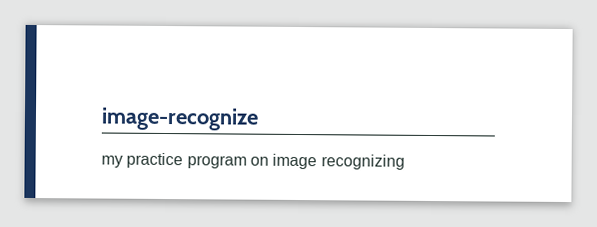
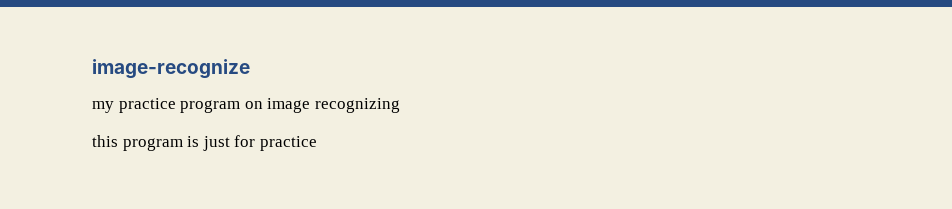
(405, 162) none -> [92,135,317,151] // this program is just for practice

